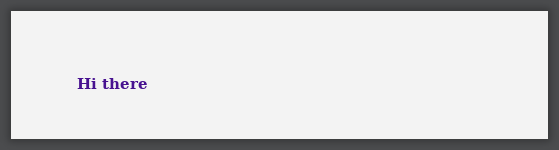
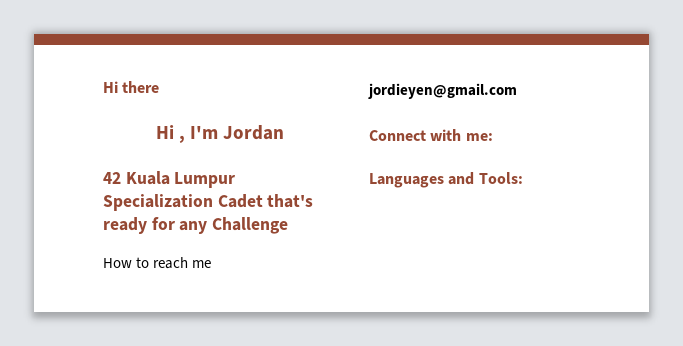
(148, 83) none -> [155,125,285,143] [103,171,236,188] [103,194,314,211] [103,217,289,234] [103,257,212,269] [368,83,517,99] [369,129,493,141] [369,172,523,188] // Hi , I'm Jordan // 42 Kuala Lumpur Specialization Cadet that's ready for any Challenge // How to reach me jordieyen@gmail.com // Connect with me: // Languages and Tools:

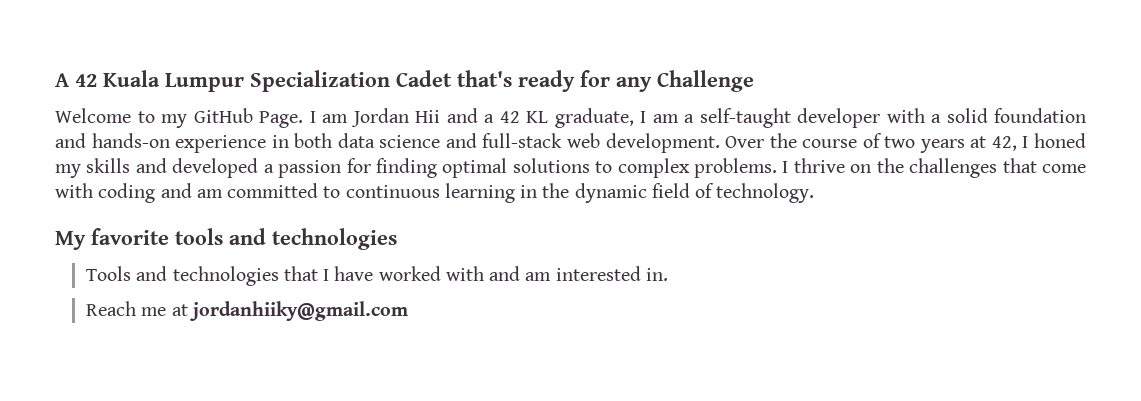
[103,81,160,93] [155,125,285,143] Hi there // Hi , I'm Jordan // -> [55,73,69,87] A
[103,257,212,269] [368,83,517,99] [369,129,493,141] [369,172,523,188] How to reach me jordieyen@gmail.com // Connect with me: // Languages and Tools: -> [55,108,1086,128] [55,133,1086,153] [55,158,1086,178] [55,183,815,203] [55,228,397,250] [86,266,668,286] [86,301,408,321] Welcome to my GitHub Page. I am Jordan Hii and a 42 KL graduate, I am a self-taught developer with a solid foundation and hands-on experience in both data science and full-stack web development. Over the course of two years at 42, I honed my skills and developed a passion for finding optimal solutions to complex problems. I thrive on the challenges that come with coding and am committed to continuous learning in the dynamic field of technology. // My favorite tools and technologies // Tools and technologies that I have worked with and am interested in. // Reach me at jordanhiiky@gmail.com

